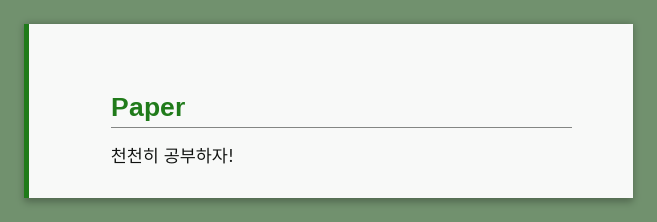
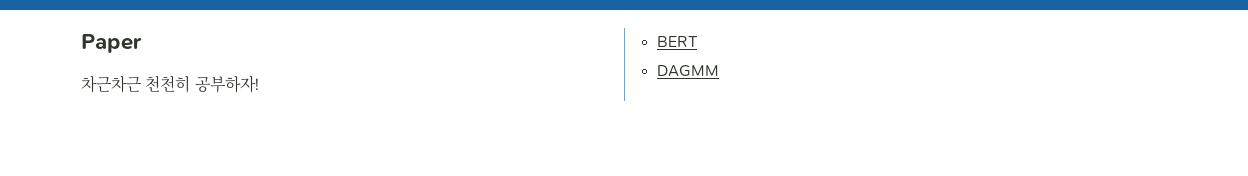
(185, 109) none -> [81,75,142,93] 차근차근
(234, 155) none -> [656,36,698,47] [656,65,719,77] // BERT // DAGMM

